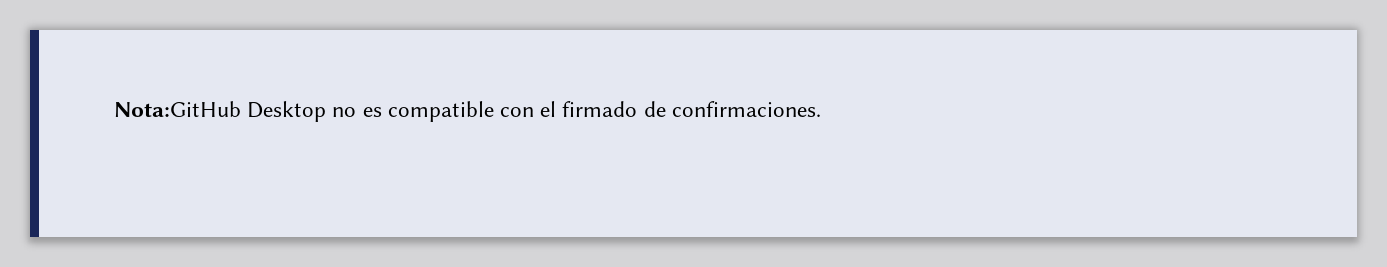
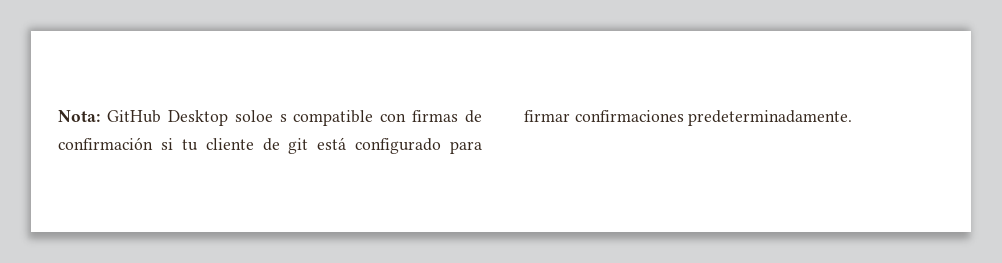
[114,101,821,122] Nota:GitHub Desktop no es compatible con el firmado de confirmaciones. -> [58,110,482,126] [58,137,482,154] [524,110,853,126] Nota: GitHub Desktop soloe s compatible con firmas de confirmación si tu cliente de git está configurado para firmar confirmaciones predeterminadamente.

